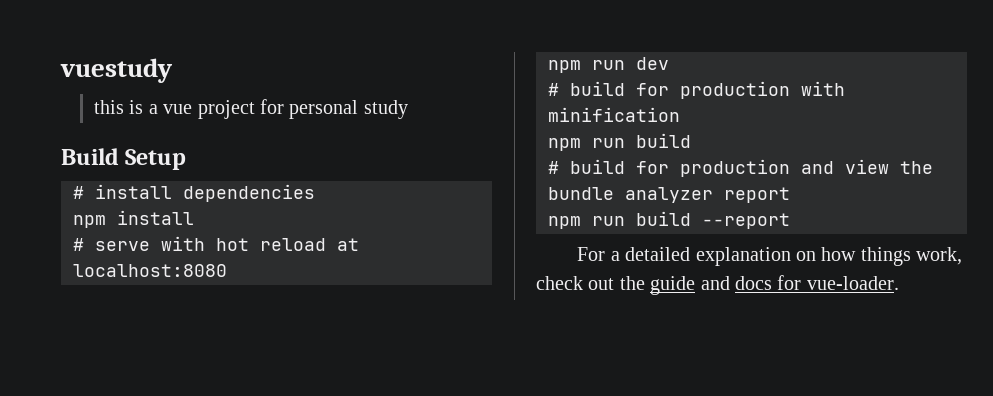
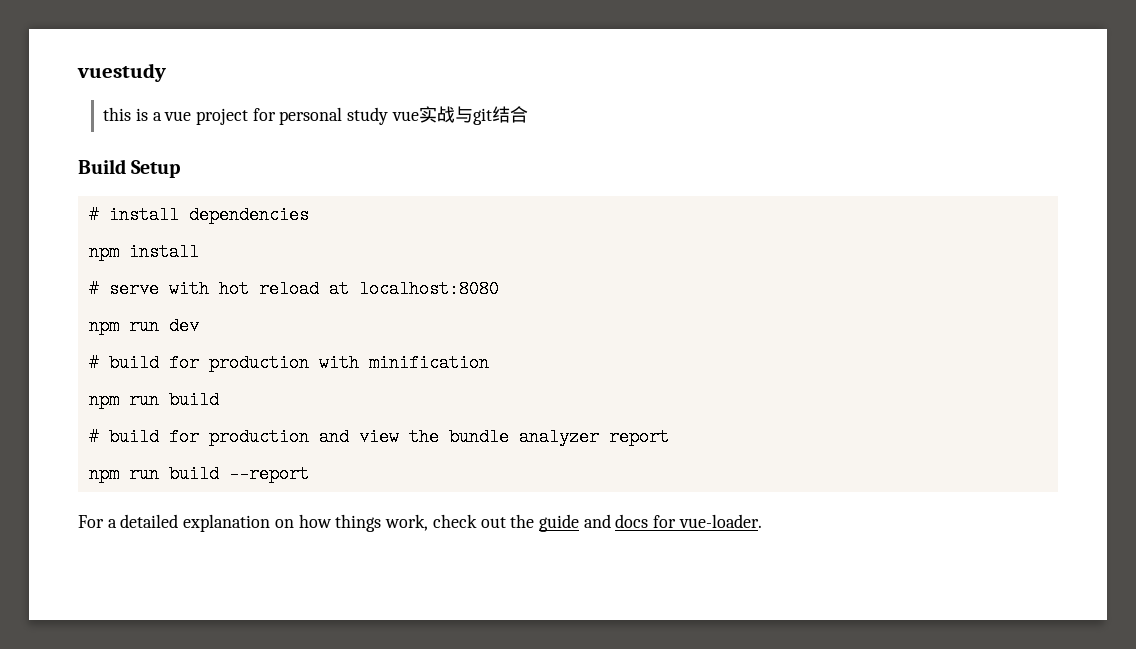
(408, 109) none -> [391,106,528,125] vue实战与git结合

